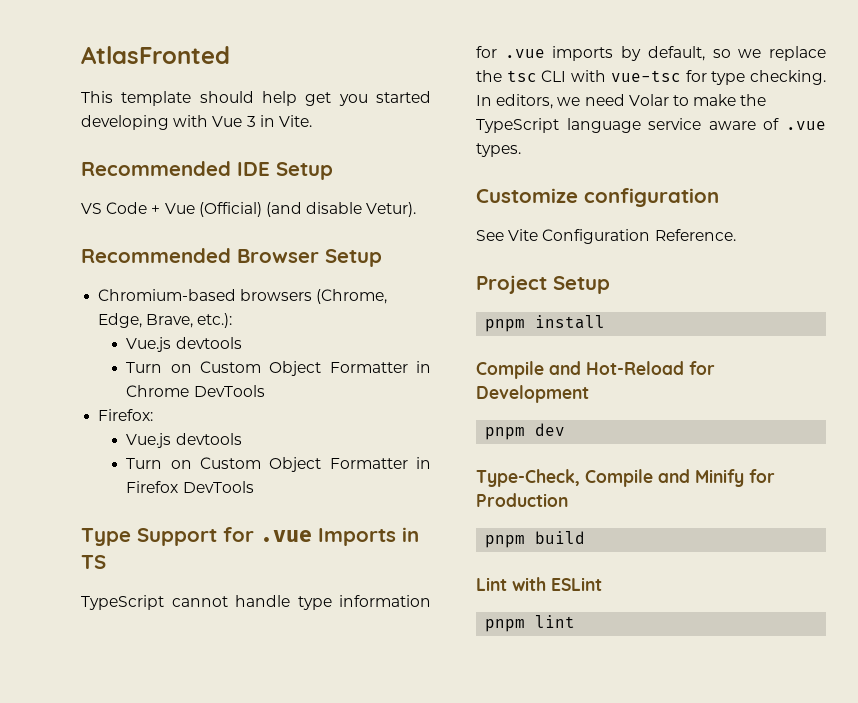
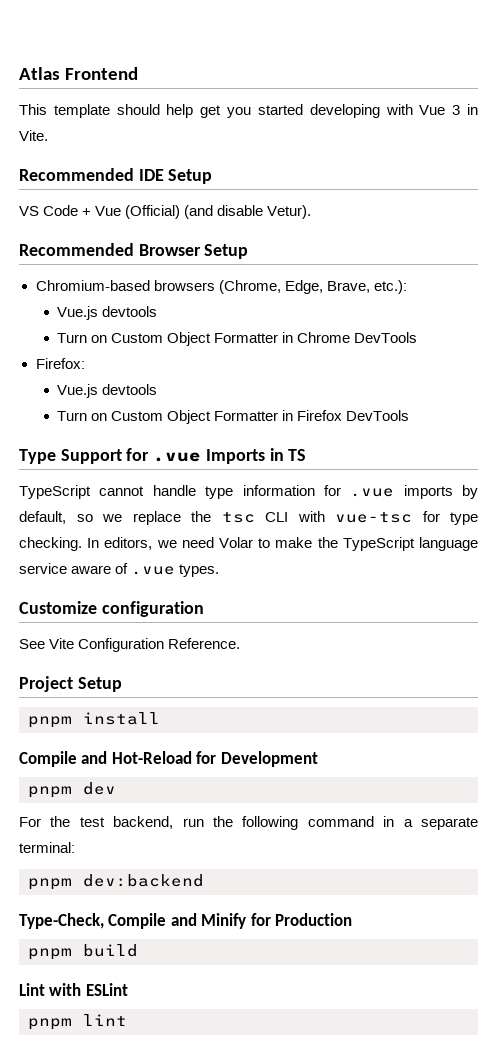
[81,46,230,64] AtlasFronted -> [19,67,138,80] Atlas Frontend
(566, 429) none -> [19,816,478,830] [19,842,75,853] [28,874,204,890] // For the test backend, run the following command in a separate terminal: // pnpm dev:backend

